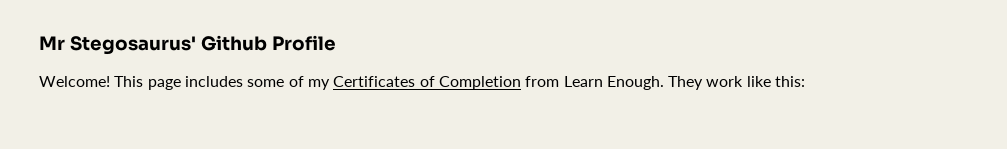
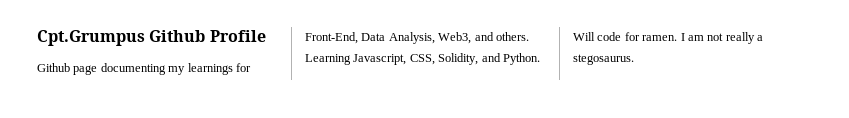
[39,36,196,55] Mr Stegosaurus' -> [37,30,145,46] Cpt.Grumpus
[39,76,806,90] Welcome! This page includes some of my Certificates of Completion from Learn Enough. They work like this: -> [37,63,251,75] [305,32,529,44] [305,53,540,65] [573,32,763,44] [573,54,634,65] Github page documenting my learnings for Front-End, Data Analysis, Web3, and others. Learning Javascript, CSS, Solidity, and Python. Will code for ramen. I am not really a stegosaurus.

